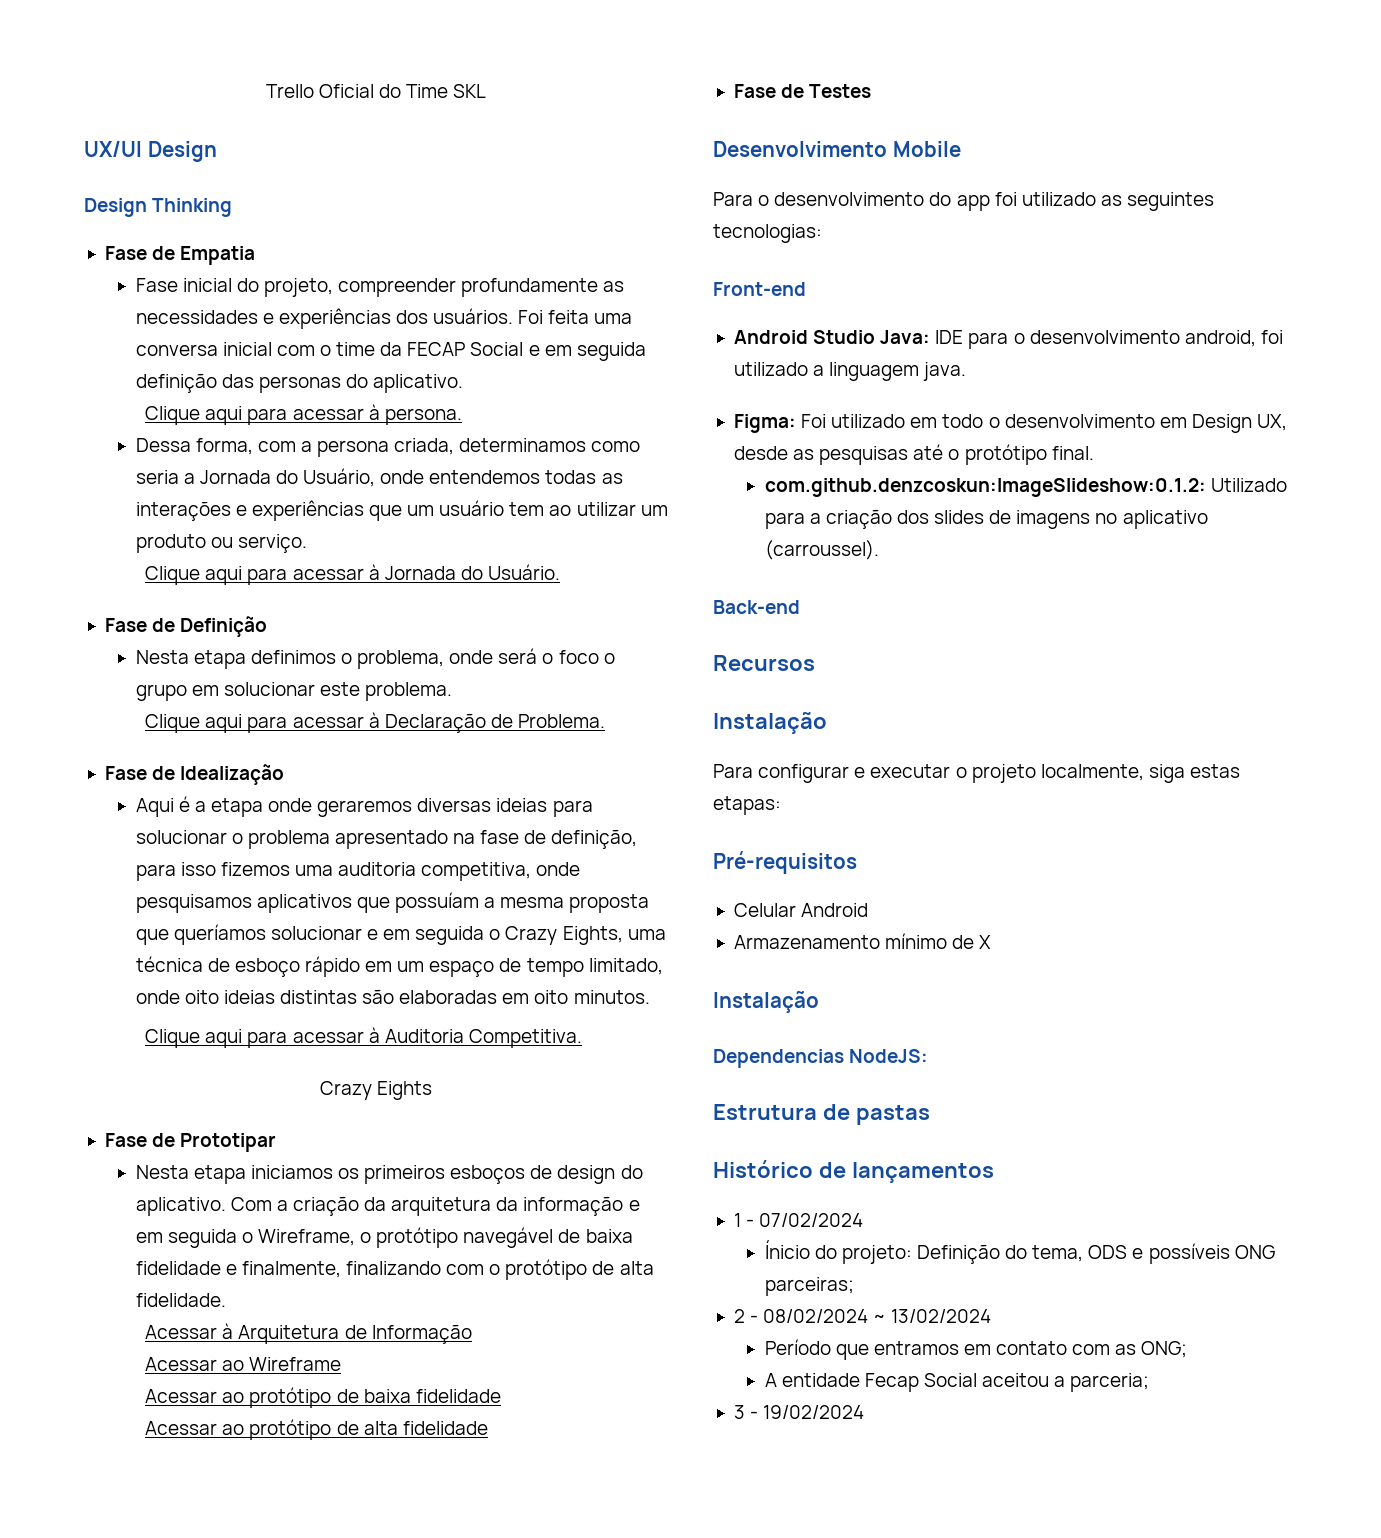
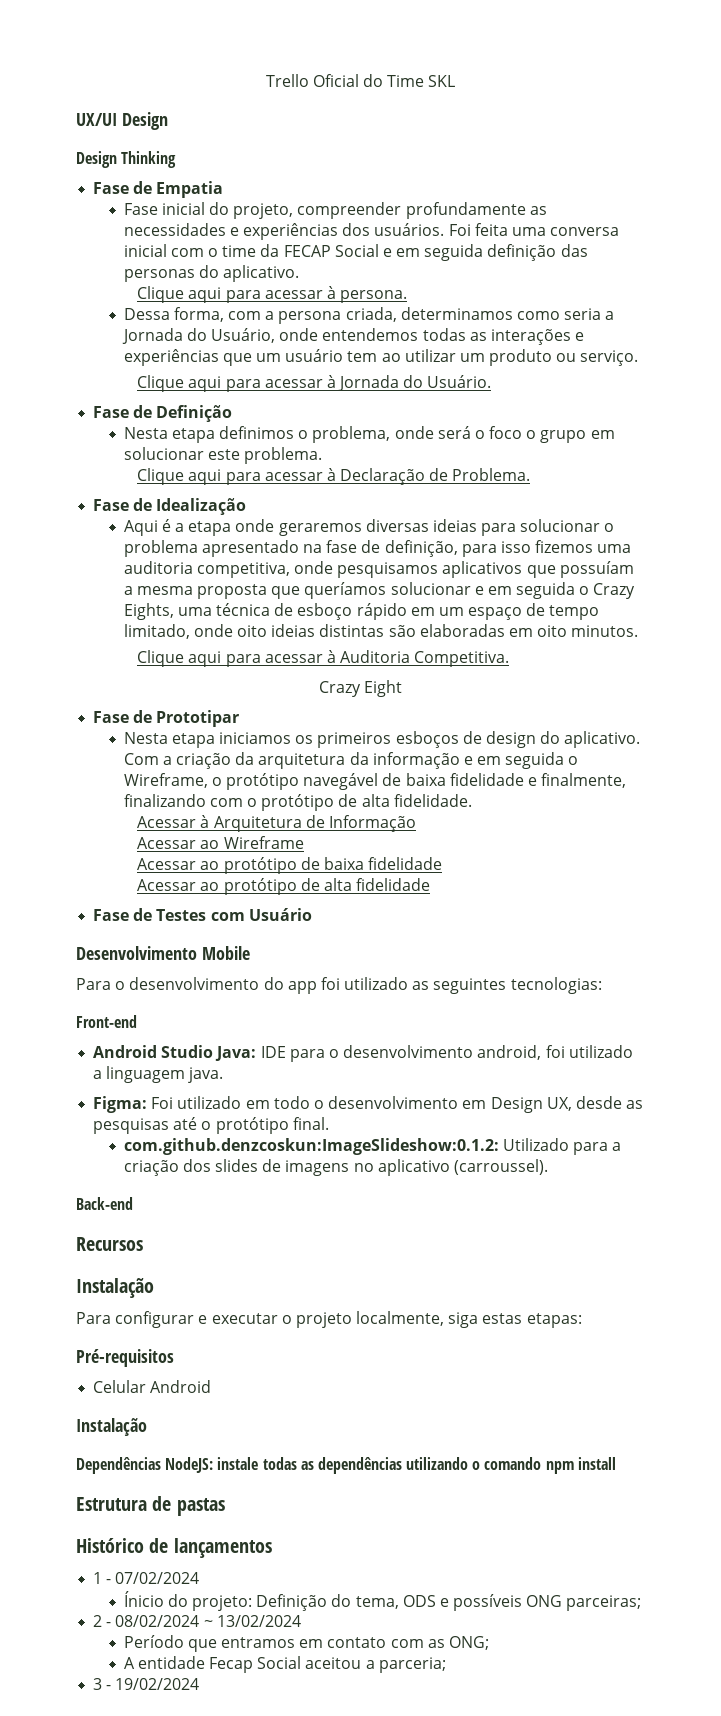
[377,1081,433,1100] Eights -> [364,680,403,697] Eight
(872, 91) none -> [210,908,312,921] com Usuário
[733,933,992,949] [713,991,819,1013] [713,1049,844,1068] // Armazenamento mínimo de X // Instalação // Dependencias -> [76,1418,147,1436] [76,1457,161,1474] // Instalação // Dependências
(929, 1056) none -> [217,1457,616,1474] instale todas as dependências utilizando o comando npm install

